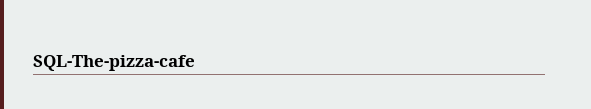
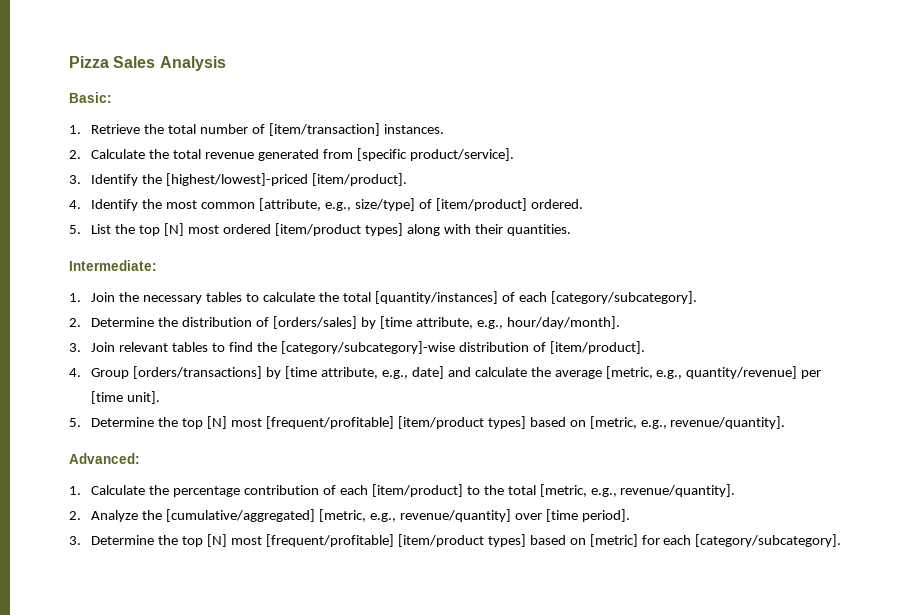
[33,55,195,71] SQL-The-pizza-cafe -> [69,56,226,71] [69,92,112,103] [69,123,444,136] [69,148,514,161] [69,173,408,186] [69,198,583,211] [69,223,571,236] [69,260,157,271] [69,291,697,304] [69,316,620,329] [69,341,645,354] [69,366,822,379] [91,391,161,404] [69,416,786,429] [69,453,140,464] [69,484,736,497] [69,509,630,522] [69,534,842,547] Pizza Sales Analysis // Basic: // 1. Retrieve the total number of [item/transaction] instances. // 2. Calculate the total revenue generated from [specific product/service]. // 3. Identify the [highest/lowest]-priced [item/product]. // 4. Identify the most common [attribute, e.g., size/type] of [item/product] ordered. // 5. List the top [N] most ordered [item/product types] along with their quantities. // Intermediate: // 1. Join the necessary tables to calculate the total [quantity/instances] of each [category/subcategory]. // 2. Determine the distribution of [orders/sales] by [time attribute, e.g., hour/day/month]. // 3. Join relevant tables to find the [category/subcategory]-wise distribution of [item/product]. // 4. Group [orders/transactions] by [time attribute, e.g., date] and calculate the average [metric, e.g., quantity/revenue] per [time unit]. // 5. Determine the top [N] most [frequent/profitable] [item/product types] based on [metric, e.g., revenue/quantity]. // Advanced: // 1. Calculate the percentage contribution of each [item/product] to the total [metric, e.g., revenue/quantity]. // 2. Analyze the [cumulative/aggregated] [metric, e.g., revenue/quantity] over [time period]. // 3. Determine the top [N] most [frequent/profitable] [item/product types] based on [metric] for each [category/subcategory].

